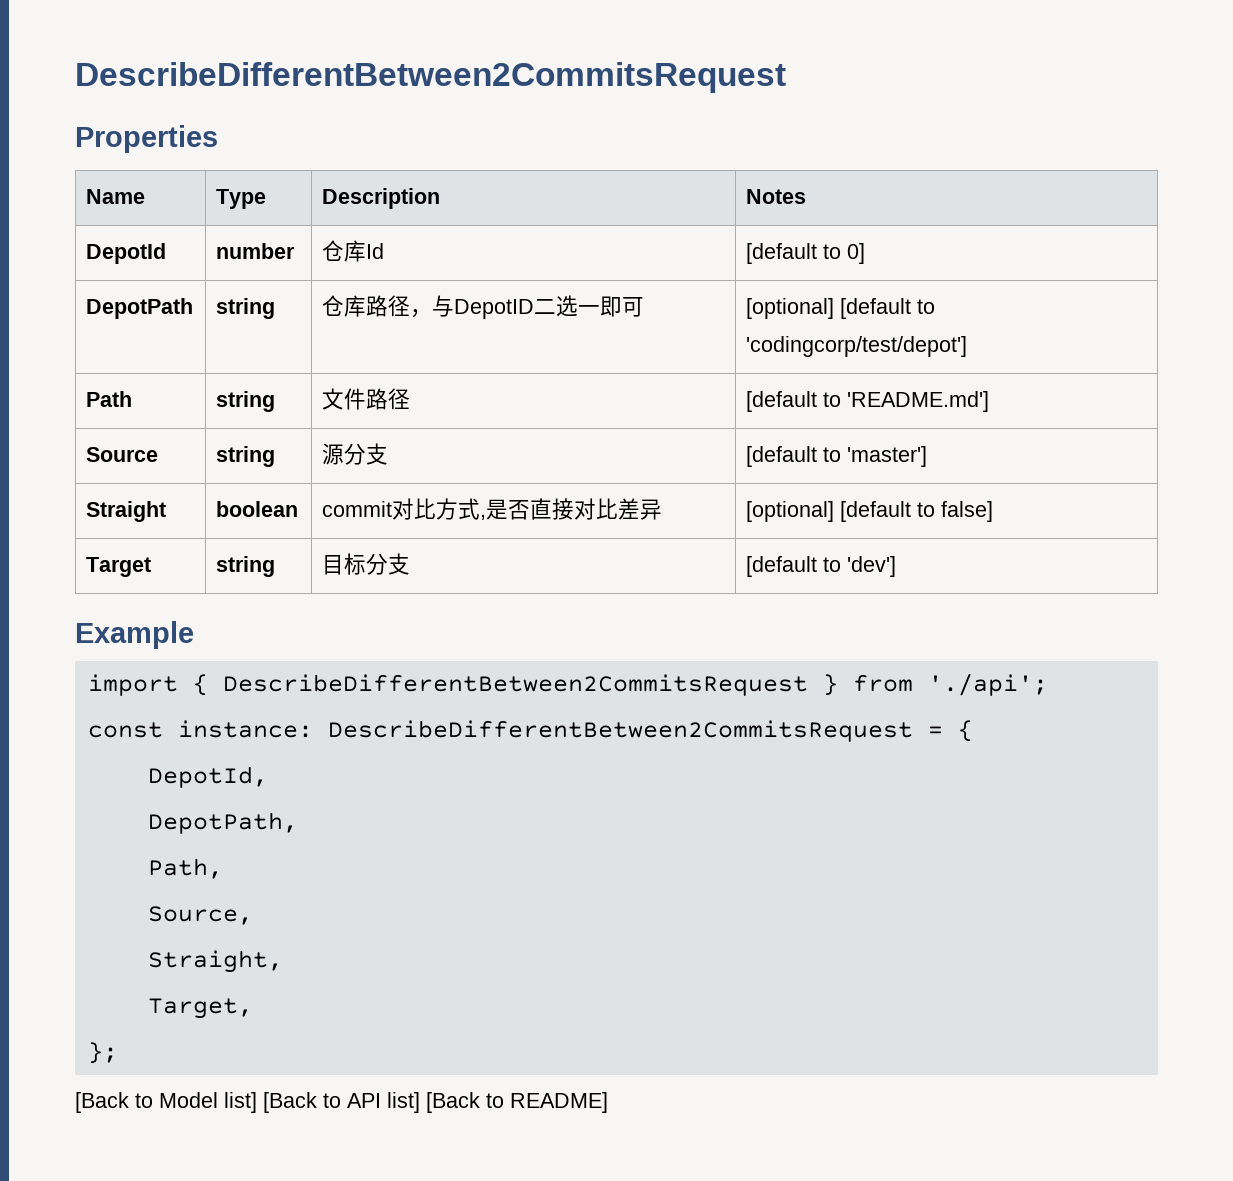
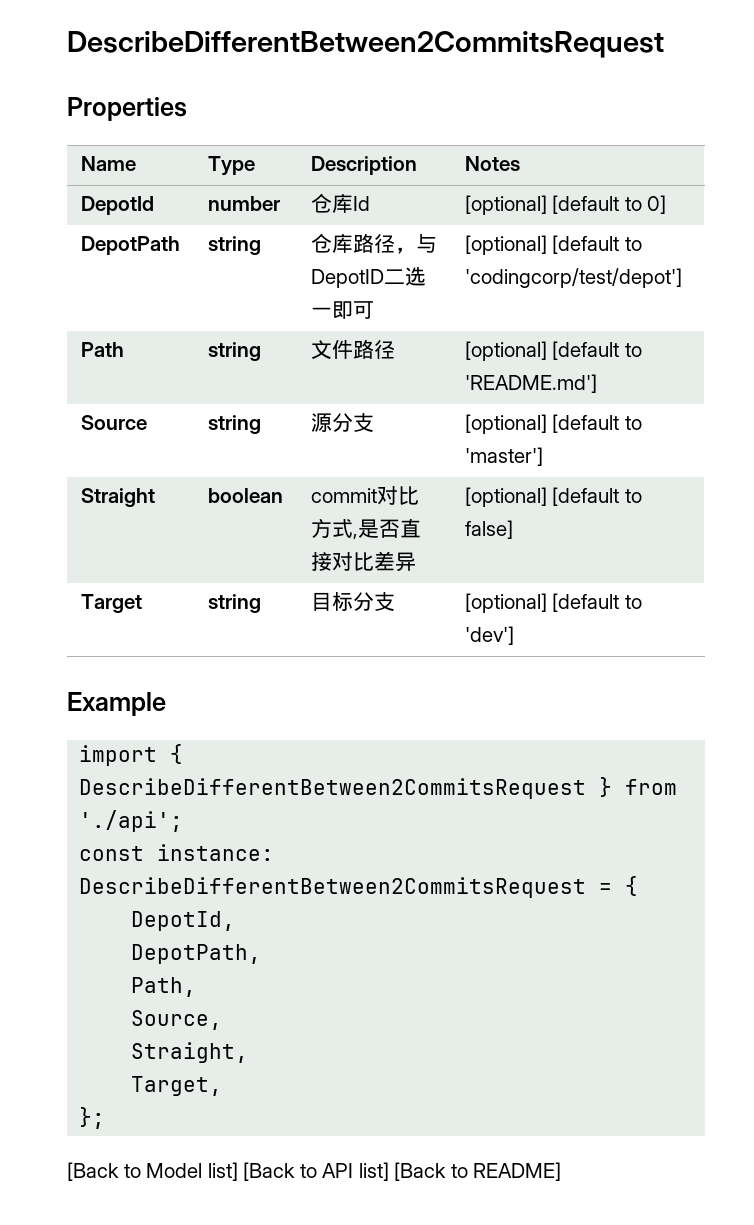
(385, 251) none -> [464,195,547,215] [optional]
(411, 399) none -> [464,341,547,361] [optional]
(389, 454) none -> [464,414,547,434] [optional]
(411, 564) none -> [464,593,547,613] [optional]

